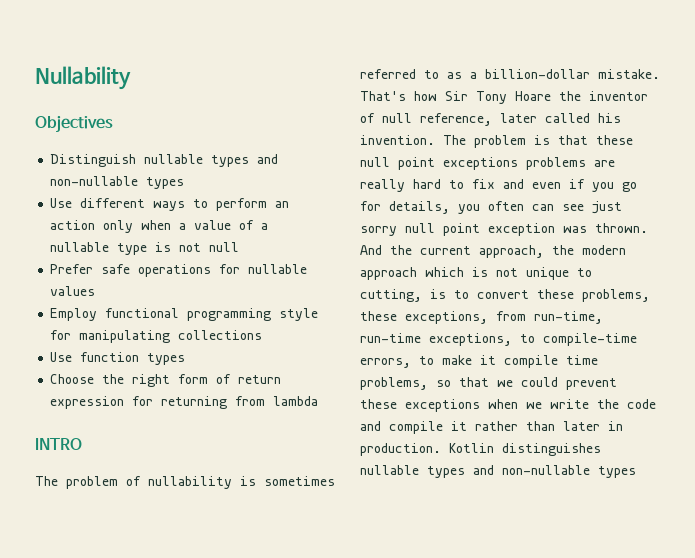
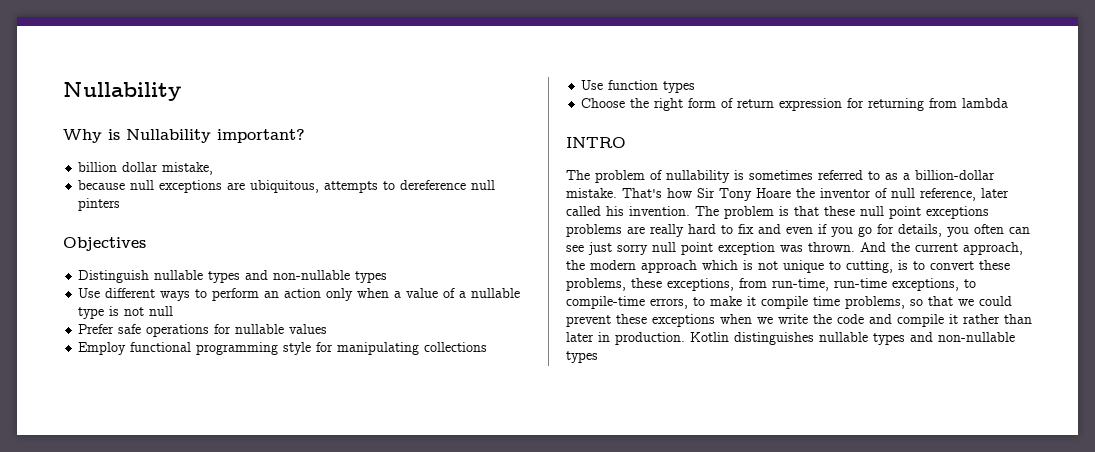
[35,66,131,90] Nullability -> [63,82,181,101] [63,129,305,143] [78,162,214,175] [78,180,496,193] [78,198,121,211] Nullability // Why is Nullability important? // billion dollar mistake, // because null exceptions are ubiquitous, attempts to dereference null pinters

